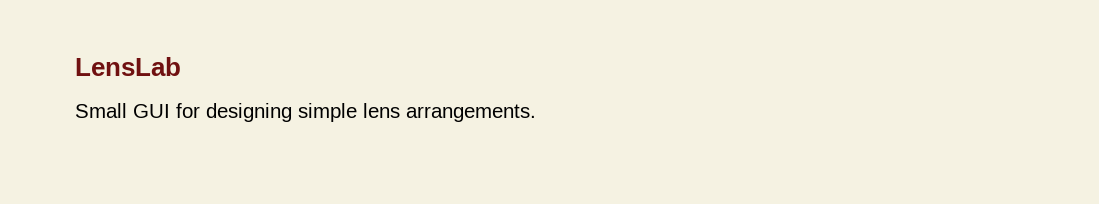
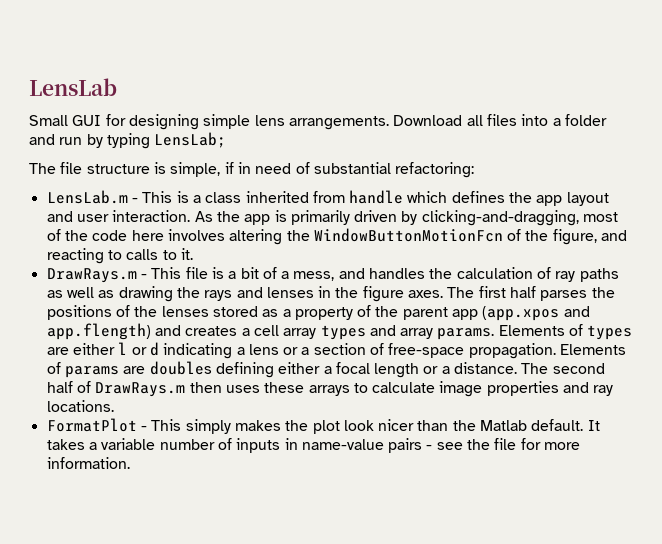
(536, 113) none -> [393,114,607,126] [29,132,227,149] [29,162,475,178] [46,190,609,206] [46,210,619,226] [46,228,628,245] [46,248,193,264] [46,267,619,283] [46,286,615,302] [46,305,590,321] [46,323,633,340] [46,342,627,359] [46,361,605,378] [46,381,614,397] [46,400,114,412] [46,418,600,434] [46,438,581,453] [46,457,130,469] Download all files into a folder and run by typing LensLab; // The file structure is simple, if in need of substantial refactoring: // LensLab.m - This is a class inherited from handle which defines the app layout and user interaction. As the app is primarily driven by clicking-and-dragging, most of the code here involves altering the WindowButtonMotionFcn of the figure, and reacting to calls to it. // DrawRays.m - This file is a bit of a mess, and handles the calculation of ray paths as well as drawing the rays and lenses in the figure axes. The first half parses the positions of the lenses stored as a property of the parent app (app.xpos and app.flength) and creates a cell array types and array params. Elements of types are either l or d indicating a lens or a section of free-space propagation. Elements of params are doubles defining either a focal length or a distance. The second half of DrawRays.m then uses these arrays to calculate image properties and ray locations. // FormatPlot - This simply makes the plot look nicer than the Matlab default. It takes a variable number of inputs in name-value pairs - see the file for more information.

